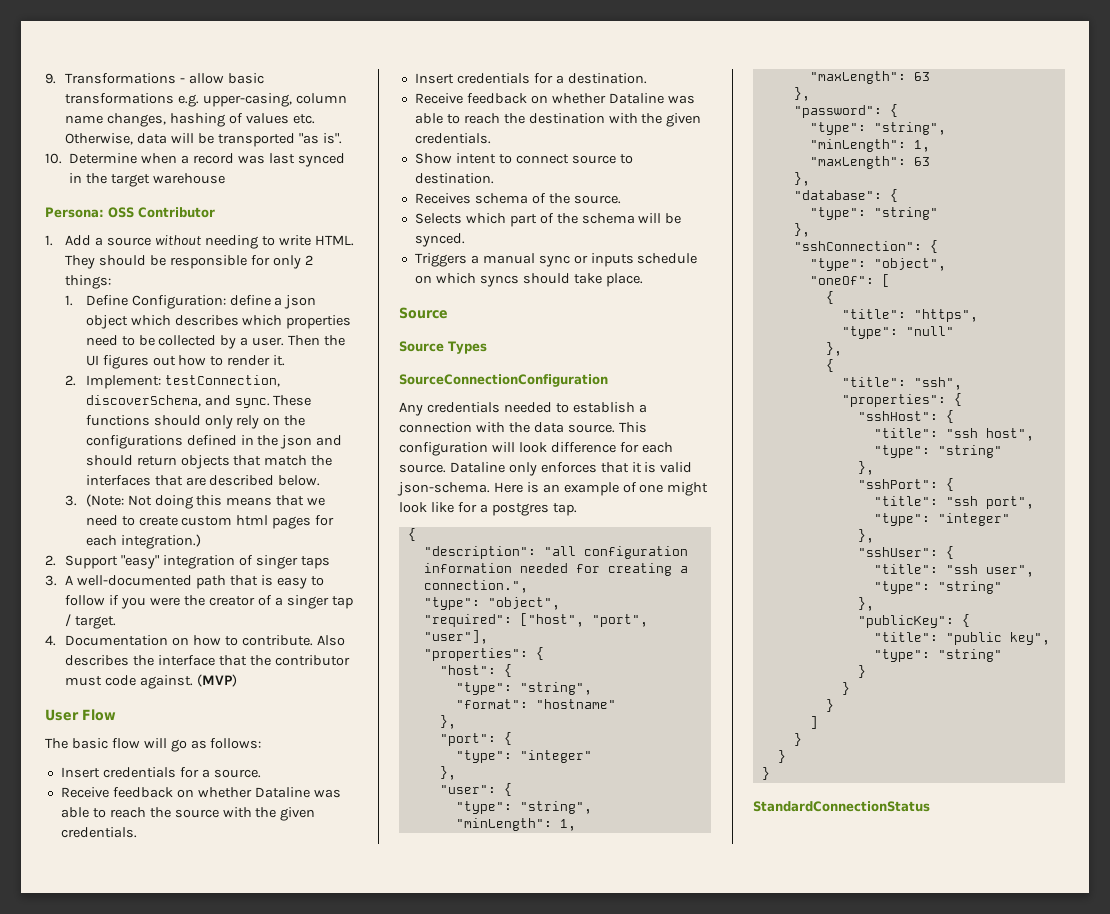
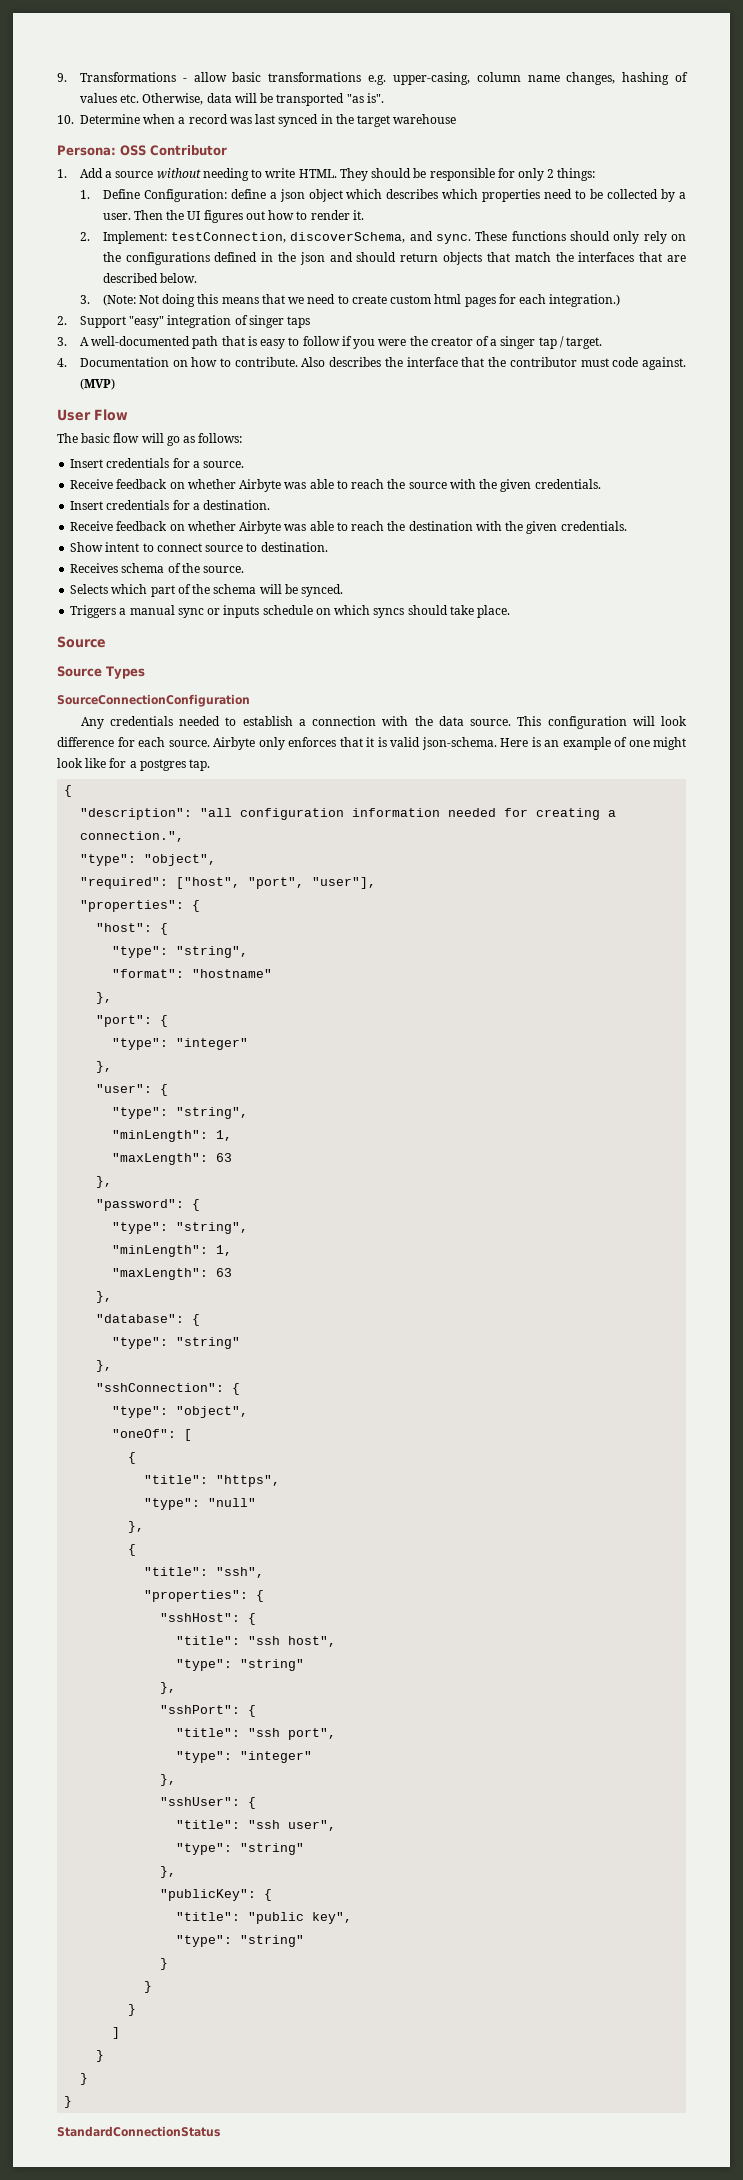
[254,787,310,798] Dataline -> [239,479,282,492] Airbyte
[608,93,664,104] Dataline -> [239,521,282,534] Airbyte
[449,462,505,473] Dataline -> [213,737,255,750] Airbyte

